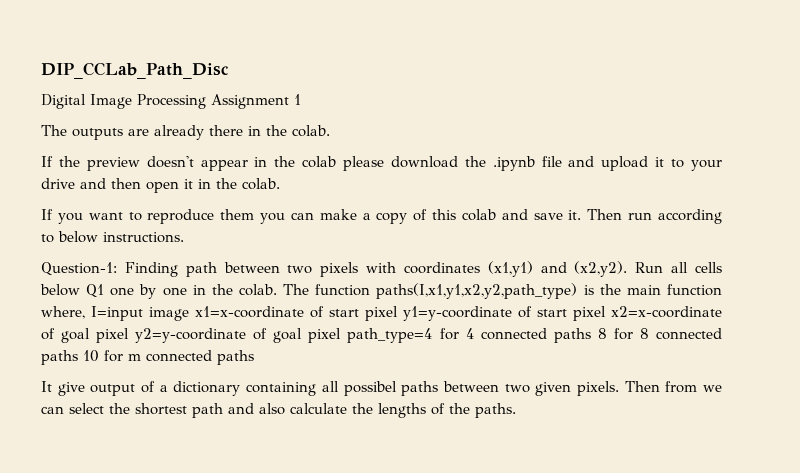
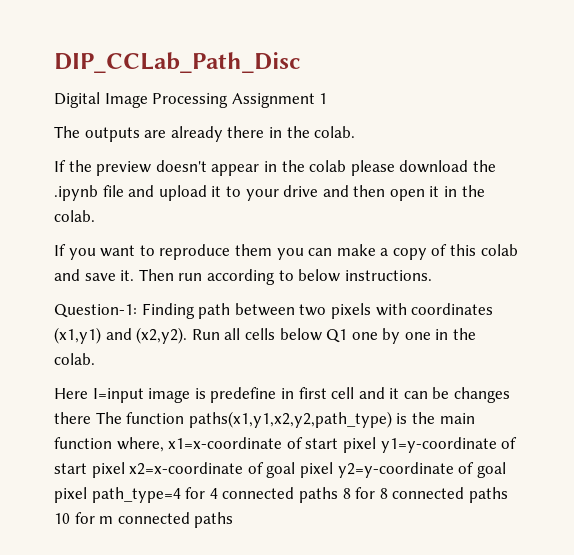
(277, 290) none -> [54,387,511,403] [54,412,91,424] // Here I=input image is predefine in first cell and it can be changes there
[376,283,578,299] paths(I,x1,y1,x2,y2,path_type) -> [188,411,392,428] paths(x1,y1,x2,y2,path_type)
[91,306,189,321] I=input image -> (164, 444) none
[41,381,722,396] [41,403,516,418] // It give output of a dictionary containing all possibel paths between two given pixels. Then from we can select the shortest path and also calculate the lengths of the paths. -> (234, 520) none

